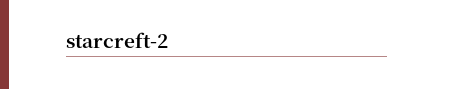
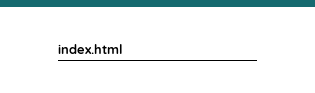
[66,32,168,48] starcreft-2 -> [58,44,123,54] index.html

